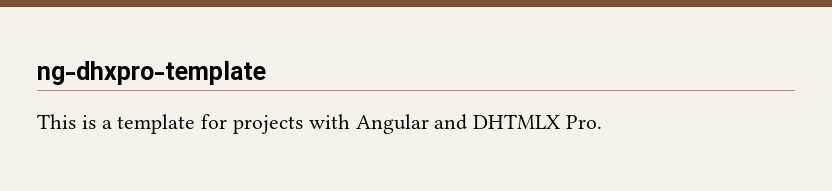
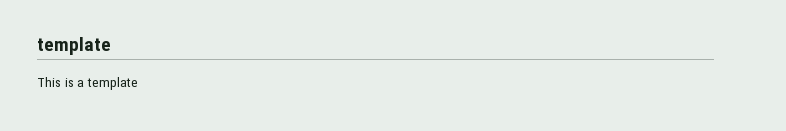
[37,61,266,85] ng-dhxpro-template -> [37,37,111,55] template
[201,114,603,134] for projects with Angular and DHTMLX Pro. -> (138, 83) none

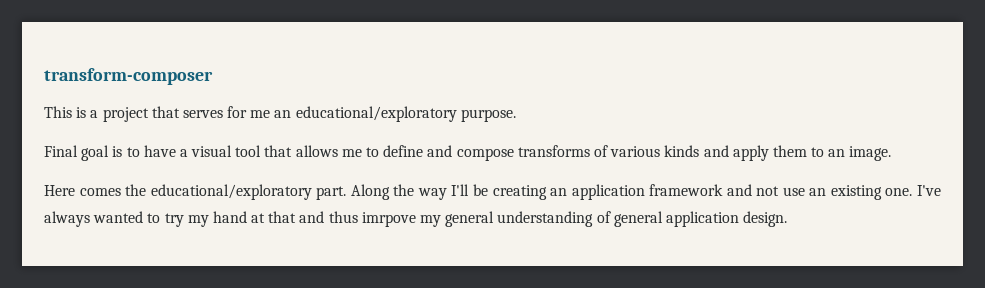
[37,37,111,55] template -> [44,68,213,85] transform-composer
[86,77,138,90] template -> [102,106,516,122] [44,145,892,161] [44,184,941,200] [44,211,788,227] project that serves for me an educational/exploratory purpose. // Final goal is to have a visual tool that allows me to define and compose transforms of various kinds and apply them to an image. // Here comes the educational/exploratory part. Along the way I'll be creating an application framework and not use an existing one. I've always wanted to try my hand at that and thus imrpove my general understanding of general application design.

